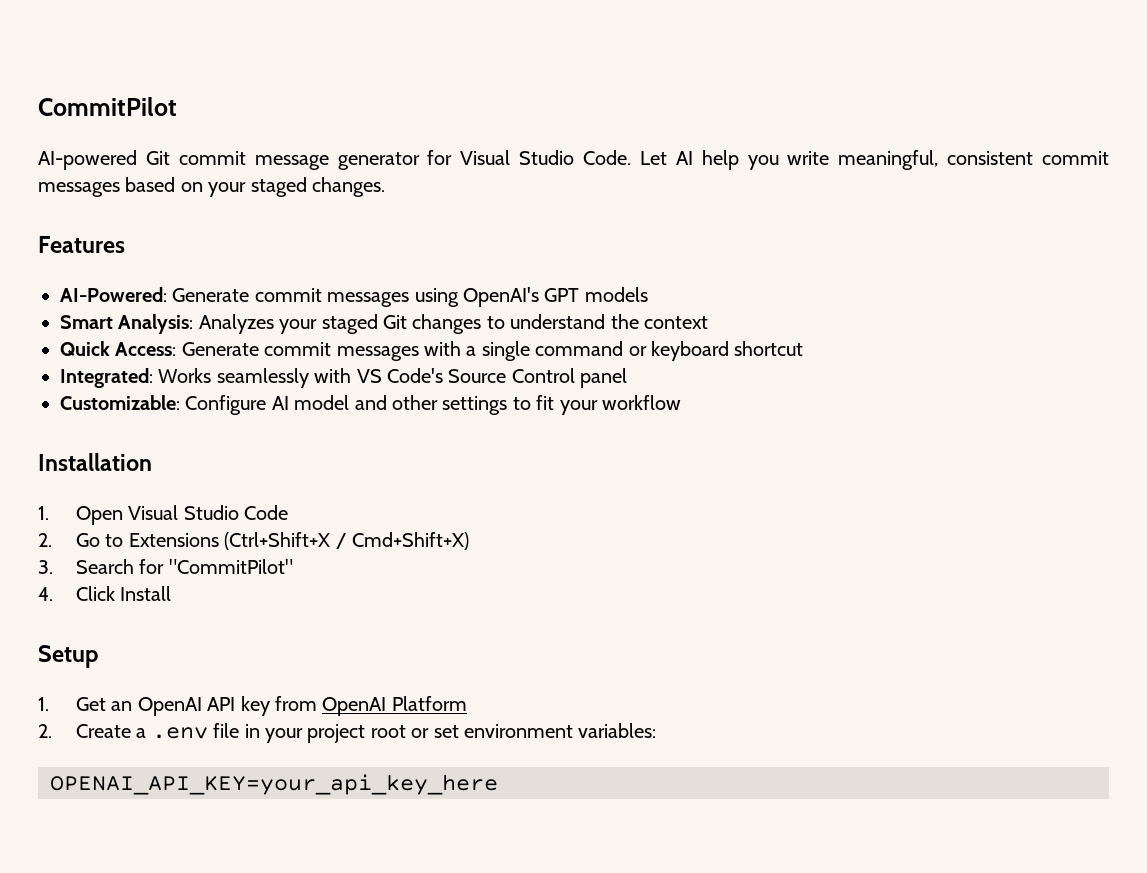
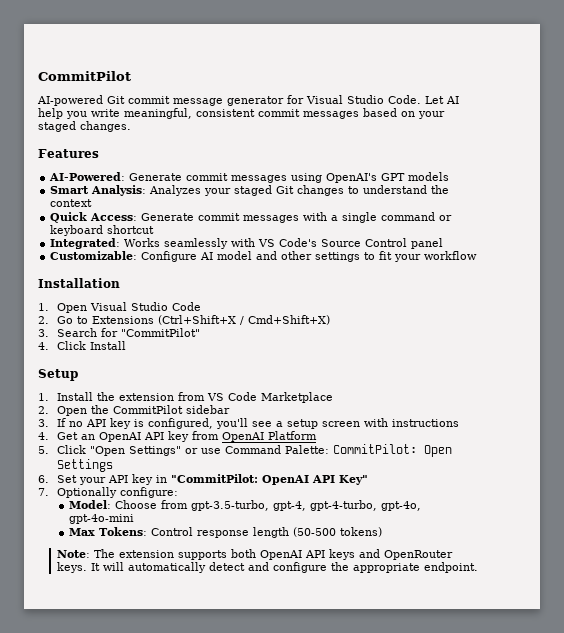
(49, 704) none -> [56,392,333,403] [38,405,230,416] [38,418,459,429] [38,432,49,440] Install the extension from VS Code Marketplace // 2. Open the CommitPilot sidebar // 3. If no API key is configured, you'll see a setup screen with instructions // 4.
[38,723,657,743] [50,774,498,795] 2. Create a .env file in your project root or set environment variables: // OPENAI_API_KEY=your_api_key_here -> [38,444,452,457] [56,459,113,472] [38,474,368,485] [38,487,178,498] [68,500,421,511] [68,514,134,524] [68,527,382,538] [56,549,453,560] [56,562,478,573] 5. Click "Open Settings" or use Command Palette: CommitPilot: Open Settings // 6. Set your API key in "CommitPilot: OpenAI API Key" // 7. Optionally configure: // Model: Choose from gpt-3.5-turbo, gpt-4, gpt-4-turbo, gpt-4o, gpt-4o-mini // Max Tokens: Control response length (50-500 tokens) // Note: The extension supports both OpenAI API keys and OpenRouter keys. It will automatically detect and configure the appropriate endpoint.

